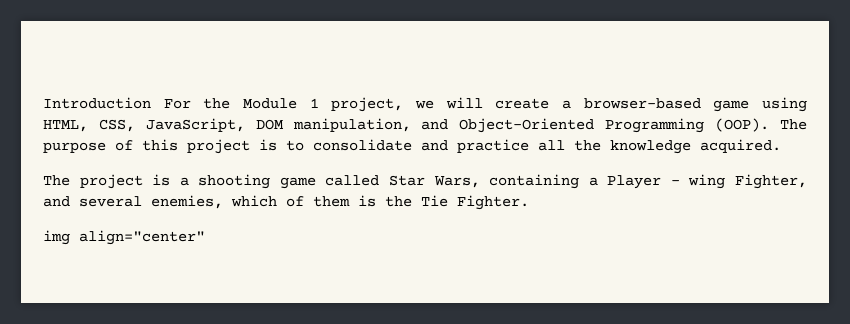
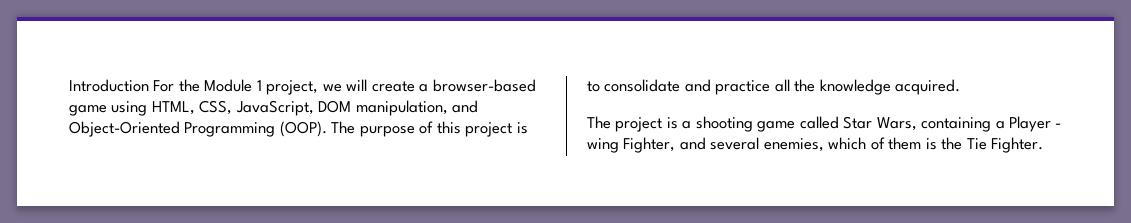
[43,230,205,245] // img align="center" -> (1044, 145) none

